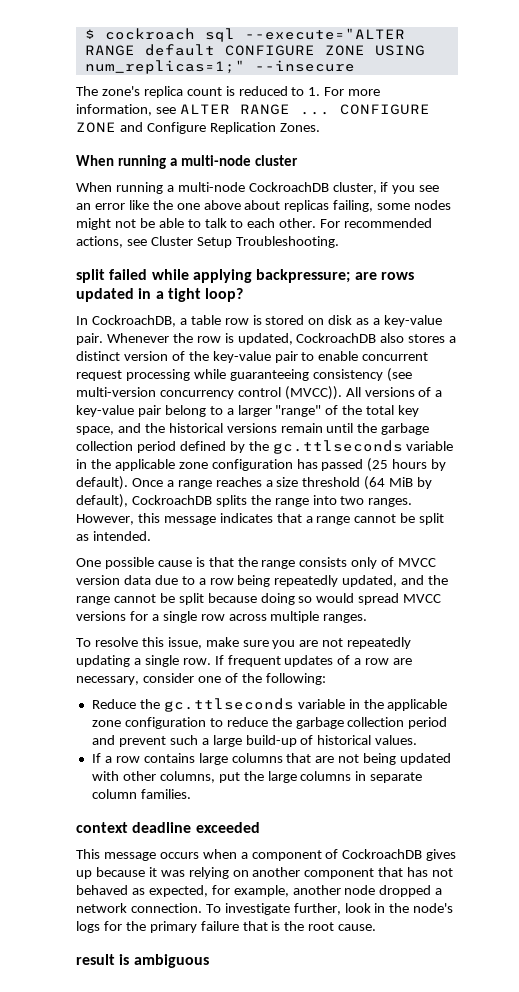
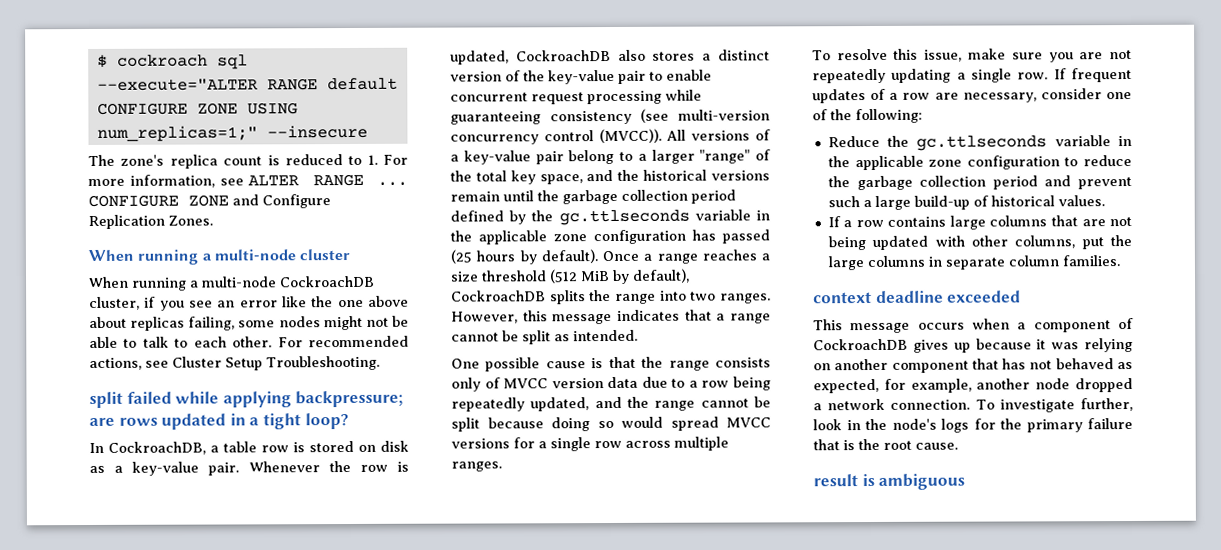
[364,476,386,490] (64 -> [549,269,578,284] (512

